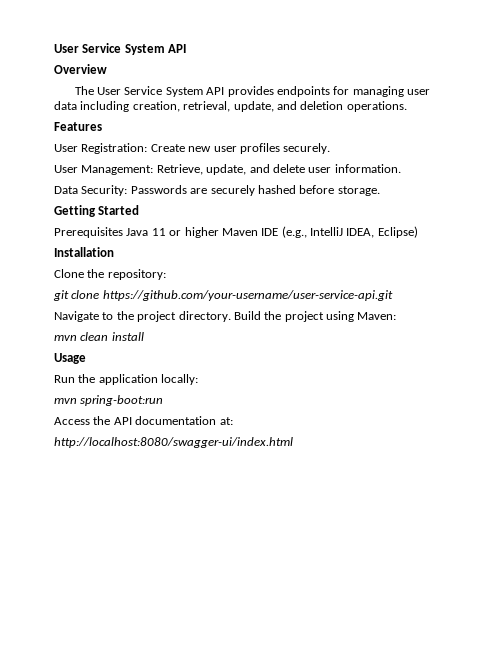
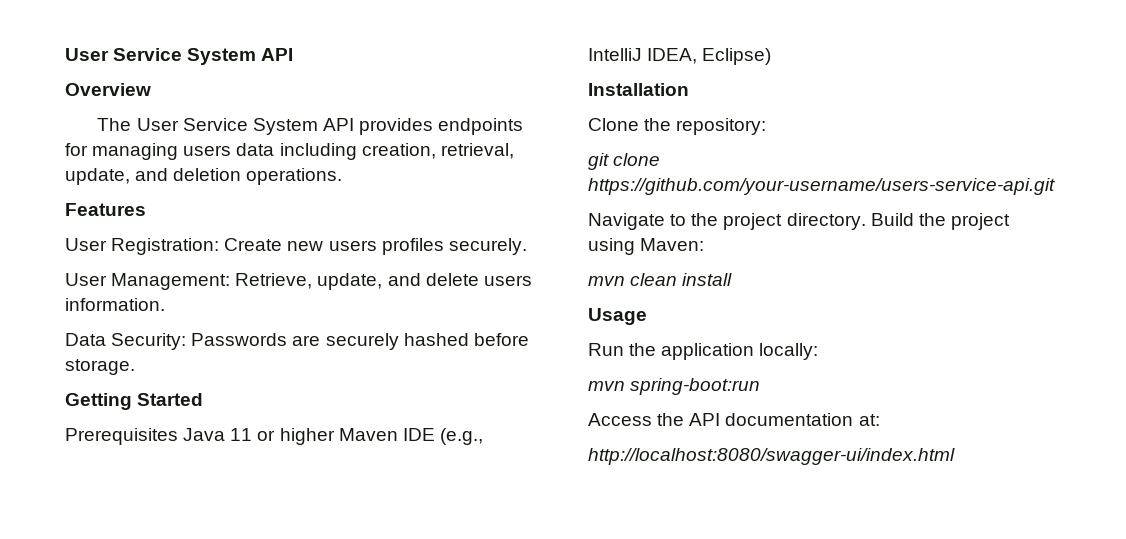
[407,89,431,95] user -> [183,145,232,156] users
[213,146,237,152] user -> [328,240,377,251] users
[308,167,332,173] user -> [483,275,532,286] users
[102,290,393,301] https://github.com/your-username/user-service-api.git -> [588,178,1055,195] https://github.com/your-username/users-service-api.git

